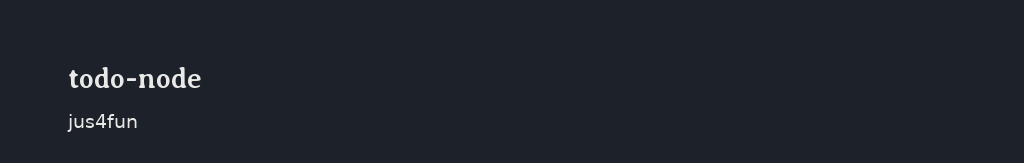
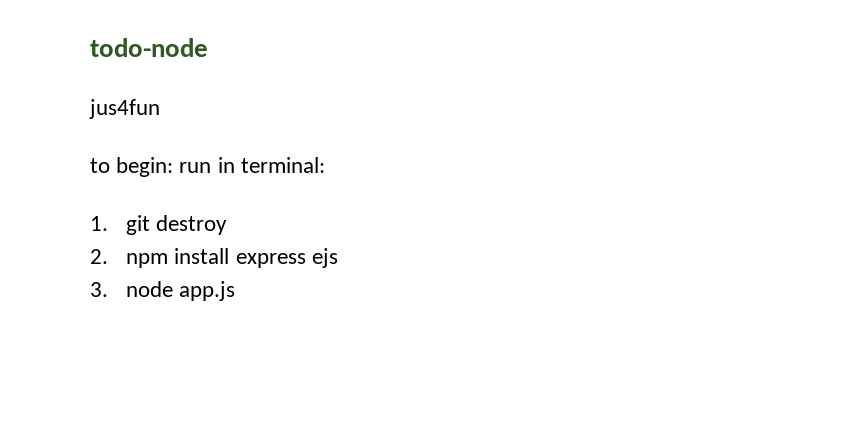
(138, 123) none -> [90,157,325,177] [90,215,228,235] [90,248,338,268] [90,281,236,301] // to begin: run in terminal: // 1. git destroy // 2. npm install express ejs // 3. node app.js

